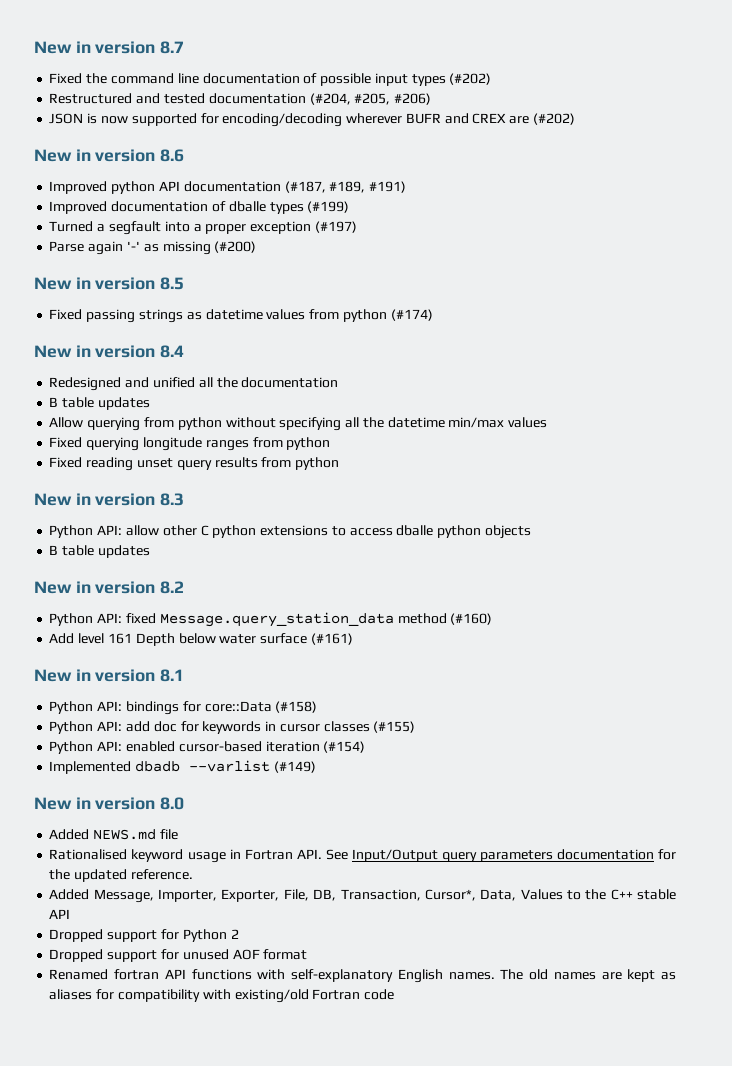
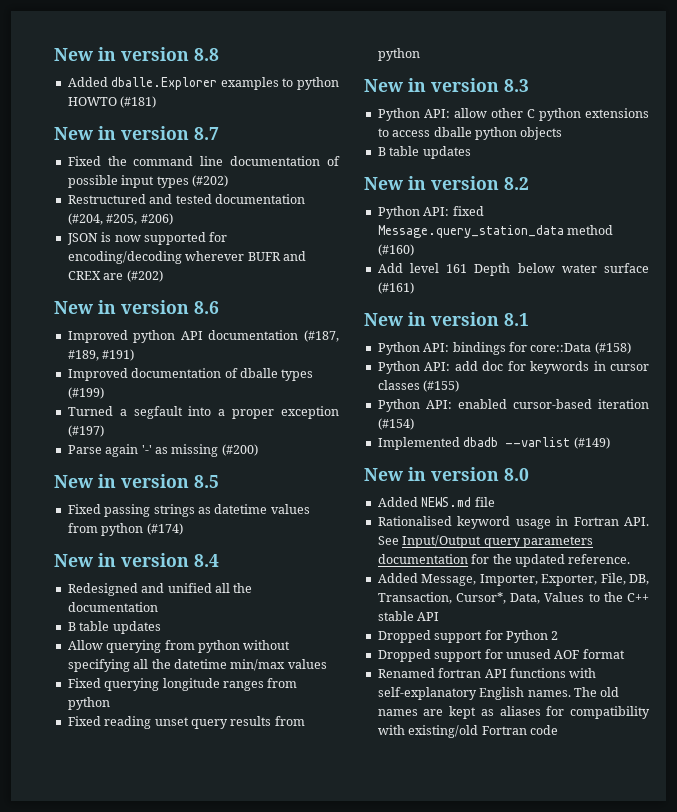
[34,41,156,54] New in version -> [54,47,219,61] [67,77,339,90] [67,96,157,108] [54,126,189,140] New in version 8.8 // Added dballe.Explorer examples to python HOWTO (#181) // New in version

